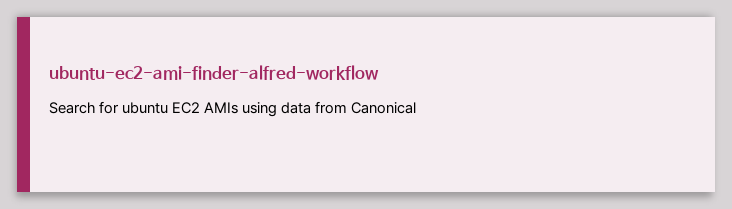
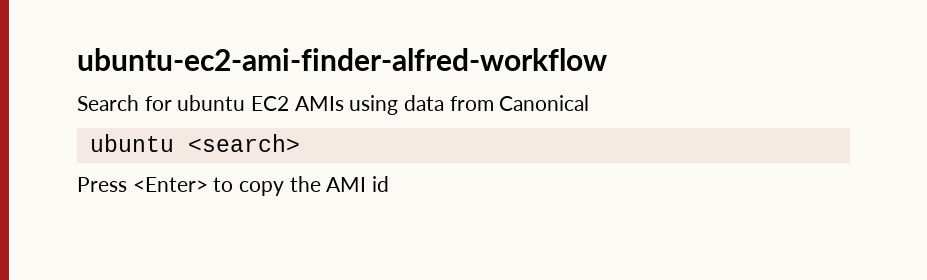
(417, 108) none -> [89,134,300,152] [77,176,390,196] // ubuntu <search> // Press <Enter> to copy the AMI id

